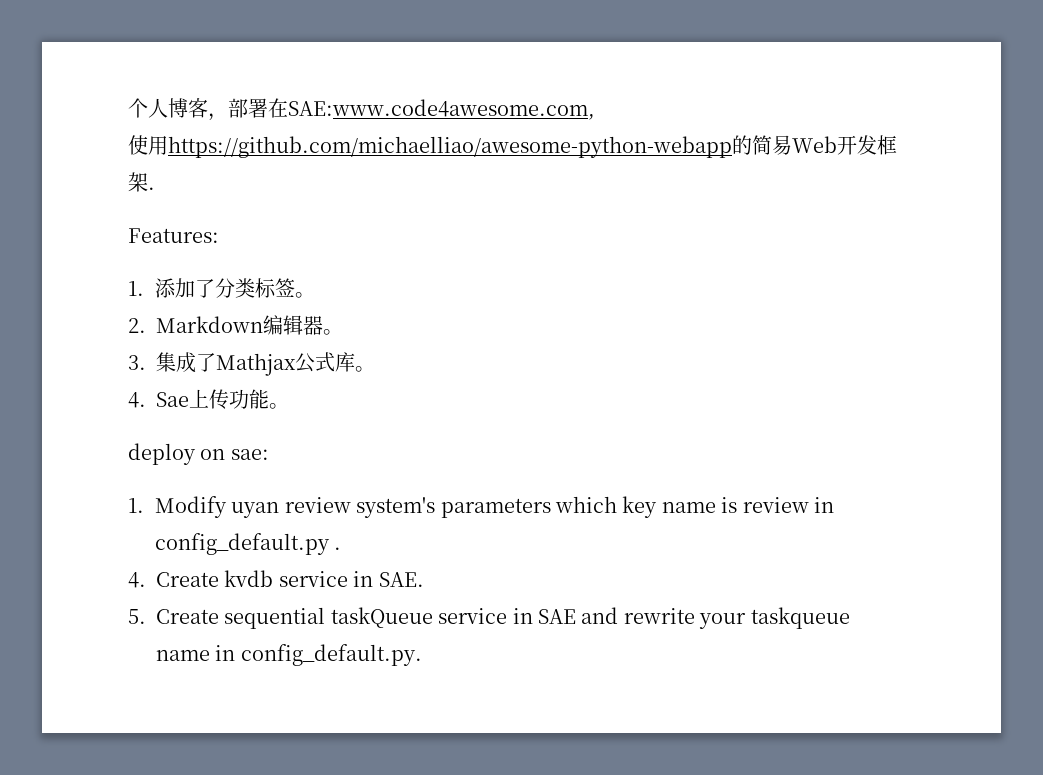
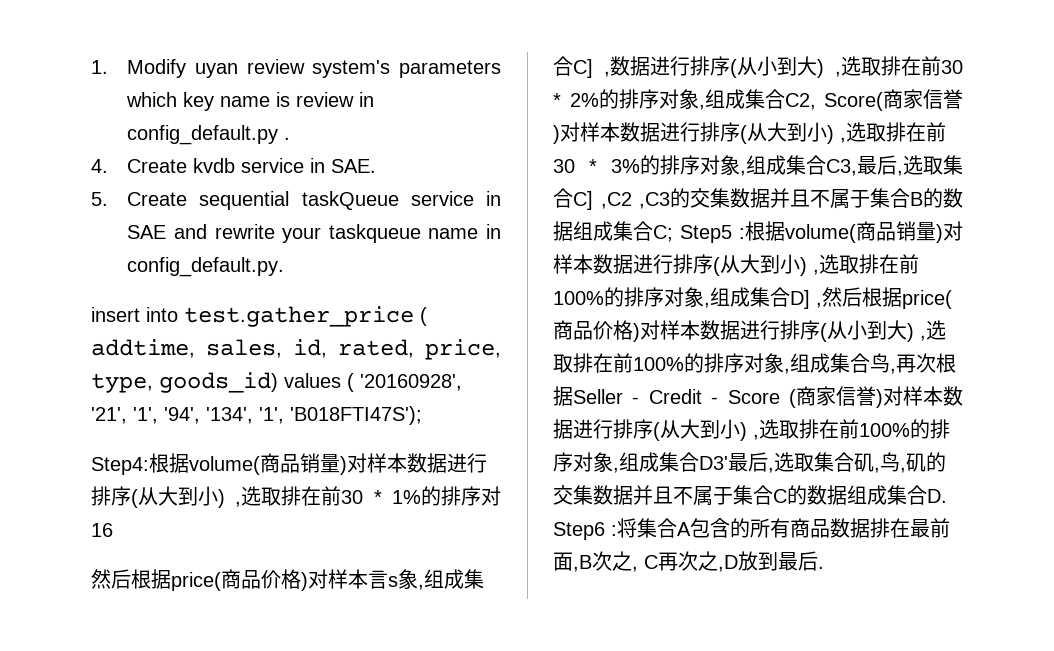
[128,98,595,121] [128,135,897,158] [128,172,155,192] [128,228,219,243] [128,278,315,298] [128,315,343,335] [128,352,375,376] [128,389,289,409] [128,443,269,465] 个人博客，部署在SAE:www.code4awesome.com, // 使用https://github.com/michaelliao/awesome-python-webapp的简易Web开发框架. // Features: // 1.添加了分类标签。 // 2. Markdown编辑器。 // 3.集成了Mathjax公式库。 // 4. Sae上传功能。 // deploy on sae: // -> (91, 67) none
(422, 655) none -> [91,306,427,327] [91,339,501,360] [91,372,462,393] [91,406,422,425] [91,453,487,475] [91,486,501,508] [91,523,113,537] [91,569,484,591] [553,56,963,78] [553,89,963,111] [553,122,946,144] [553,155,963,176] [553,188,963,210] [553,221,963,243] [553,254,919,276] [553,287,952,309] [553,320,946,342] [553,353,956,374] [553,386,963,408] [553,419,950,441] [553,452,946,473] [553,485,947,506] [553,518,950,540] [553,551,824,572] // insert into test.gather_price ( addtime, sales, id, rated, price, type, goods_id) values ( '20160928', '21', '1', '94', '134', '1', 'B018FTI47S'); // Step4:根据volume(商品销量)对样本数据进行排序(从大到小) ,选取排在前30 * 1%的排序对16 // 然后根据price(商品价格)对样本言s象,组成集合C] ,数据进行排序(从小到大) ,选取排在前30 * 2%的排序对象,组成集合C2, Score(商家信誉)对样本数据进行排序(从大到小) ,选取排在前30 * 3%的排序对象,组成集合C3,最后,选取集合C] ,C2 ,C3的交集数据并且不属于集合B的数据组成集合C; Step5 :根据volume(商品销量)对样本数据进行排序(从大到小) ,选取排在前100%的排序对象,组成集合D] ,然后根据price(商品价格)对样本数据进行排序(从小到大) ,选取排在前100%的排序对象,组成集合鸟,再次根据Seller - Credit - Score (商家信誉)对样本数据进行排序(从大到小) ,选取排在前100%的排序对象,组成集合D3'最后,选取集合矶,鸟,矶的交集数据并且不属于集合C的数据组成集合D. Step6 :将集合A包含的所有商品数据排在最前面,B次之, C再次之,D放到最后.

